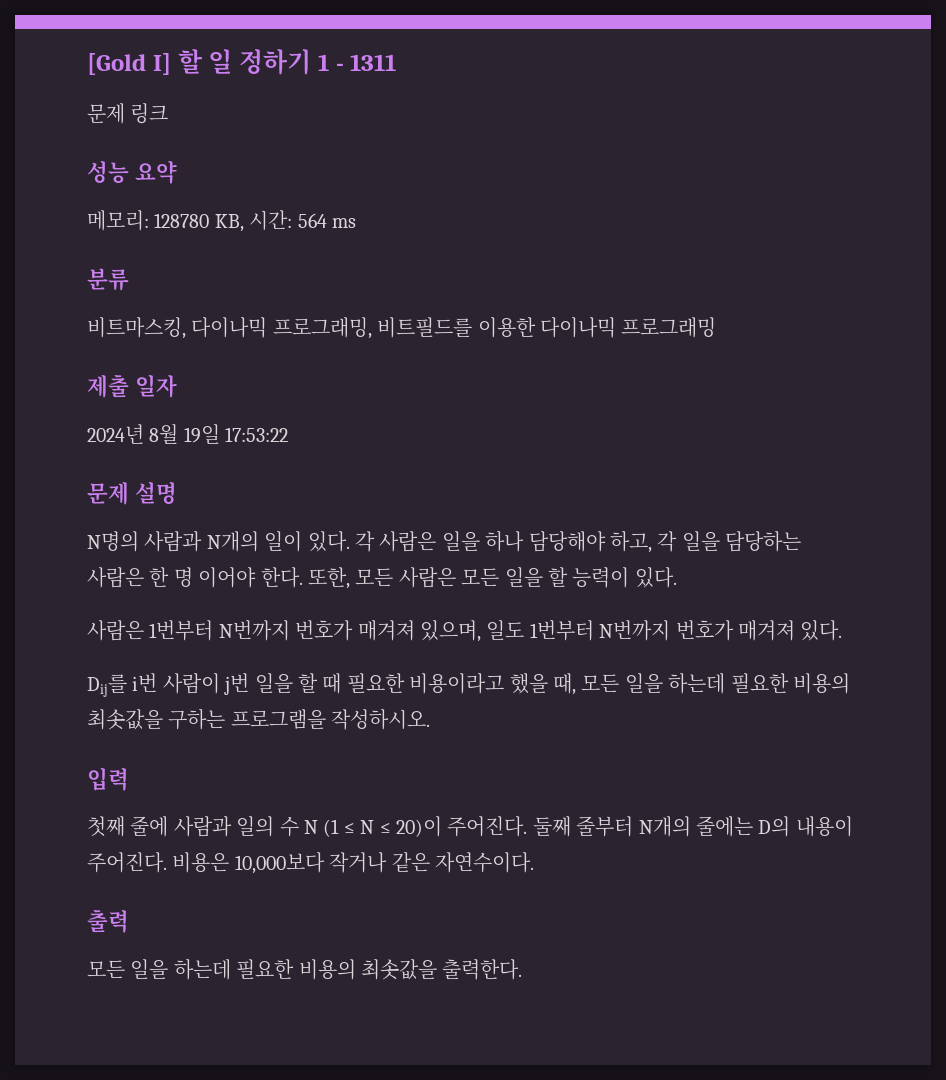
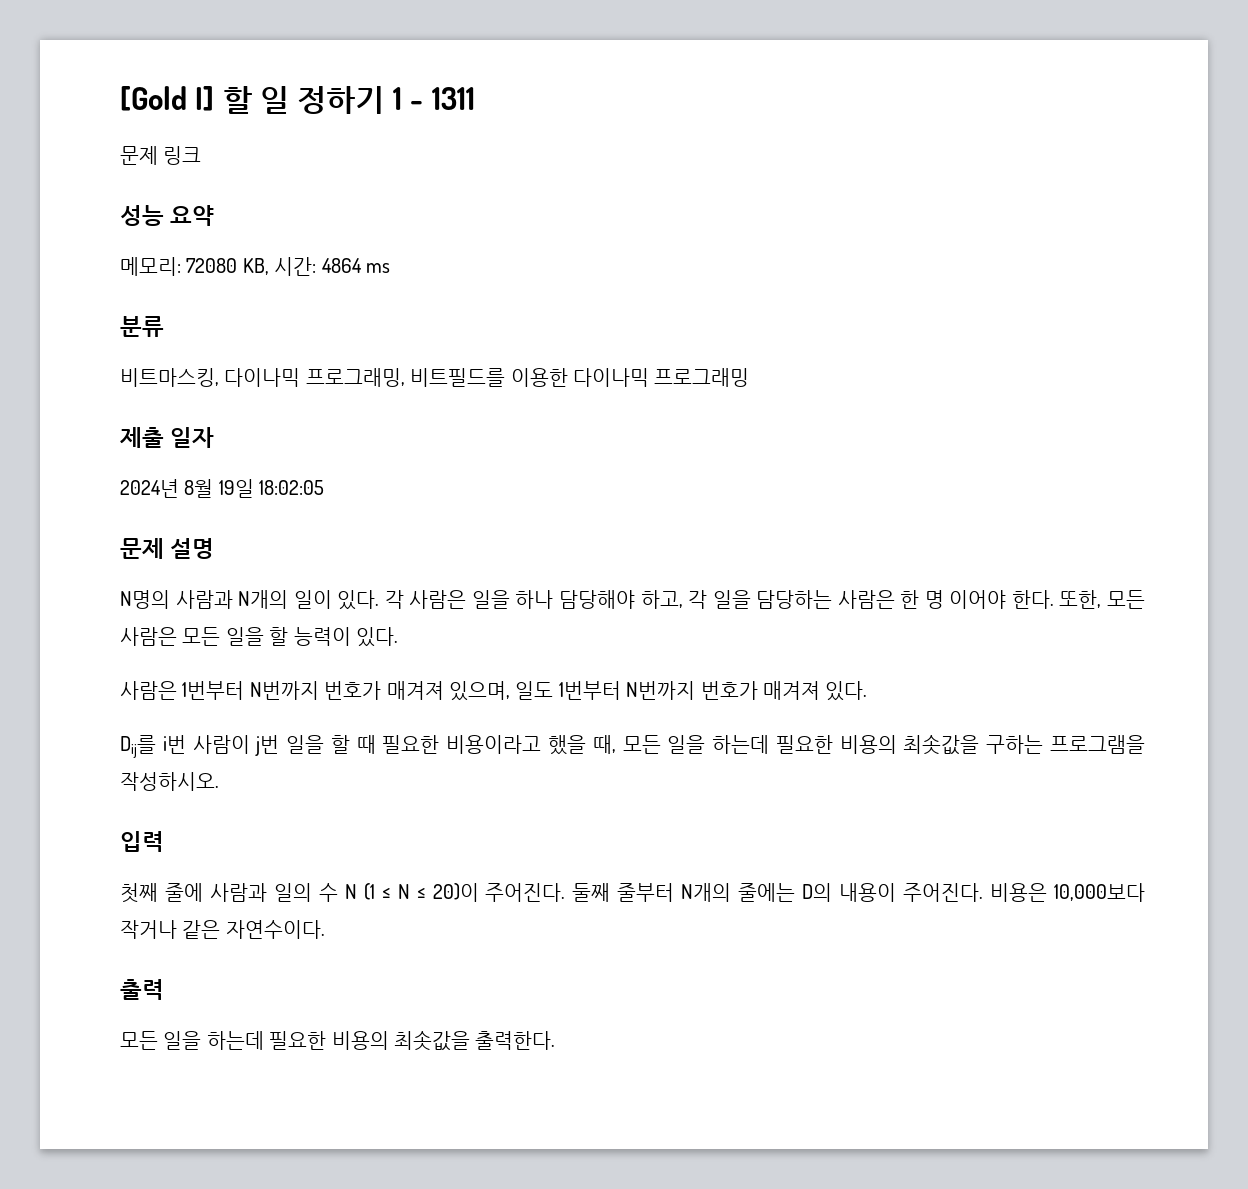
[154,213,210,228] 128780 -> [186,258,238,273] 72080
[297,213,327,228] 564 -> [321,258,362,273] 4864
[225,427,289,442] 17:53:22 -> [259,480,325,495] 18:02:05

